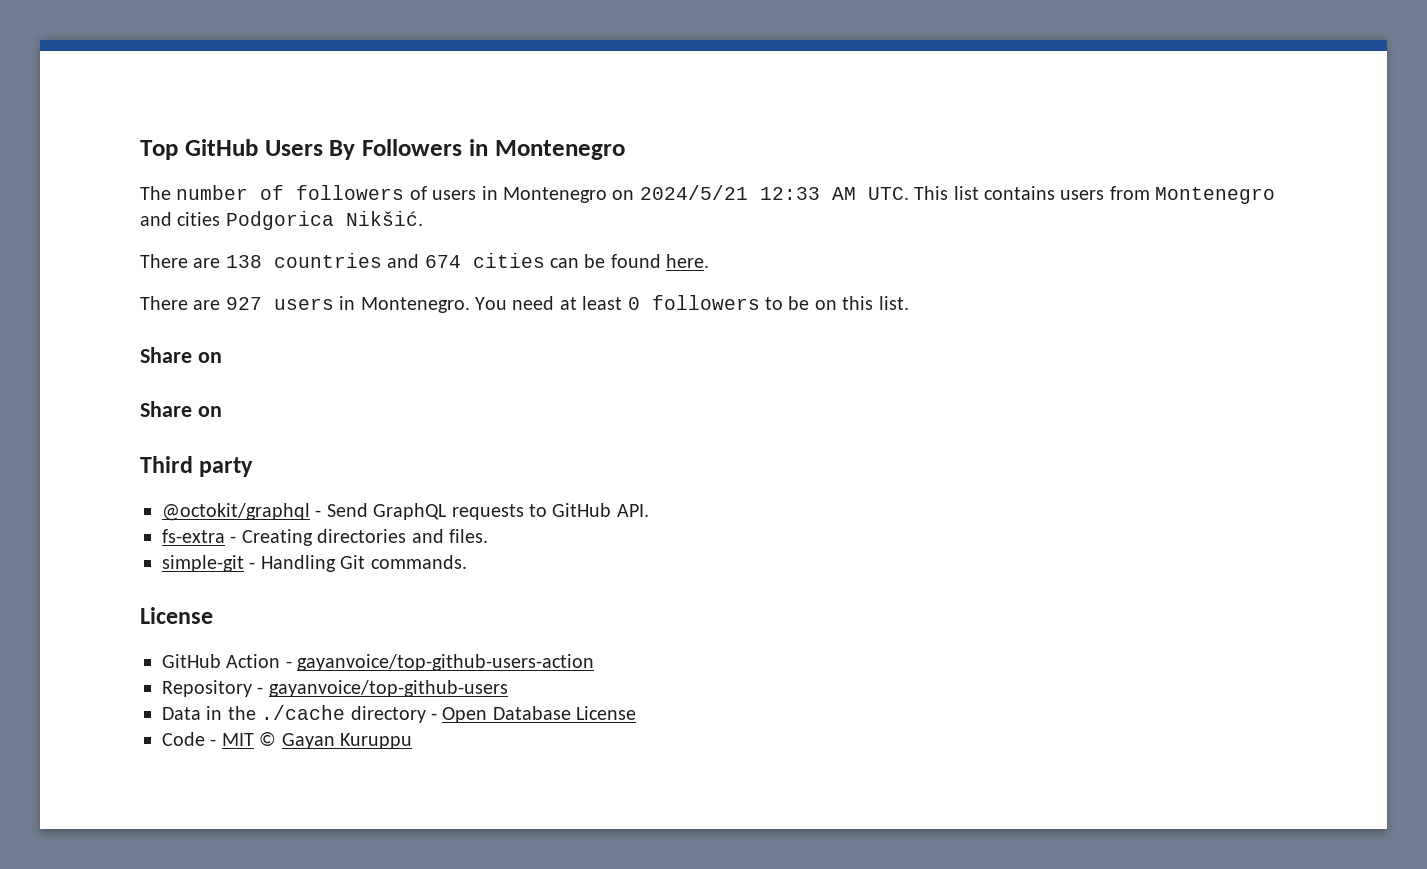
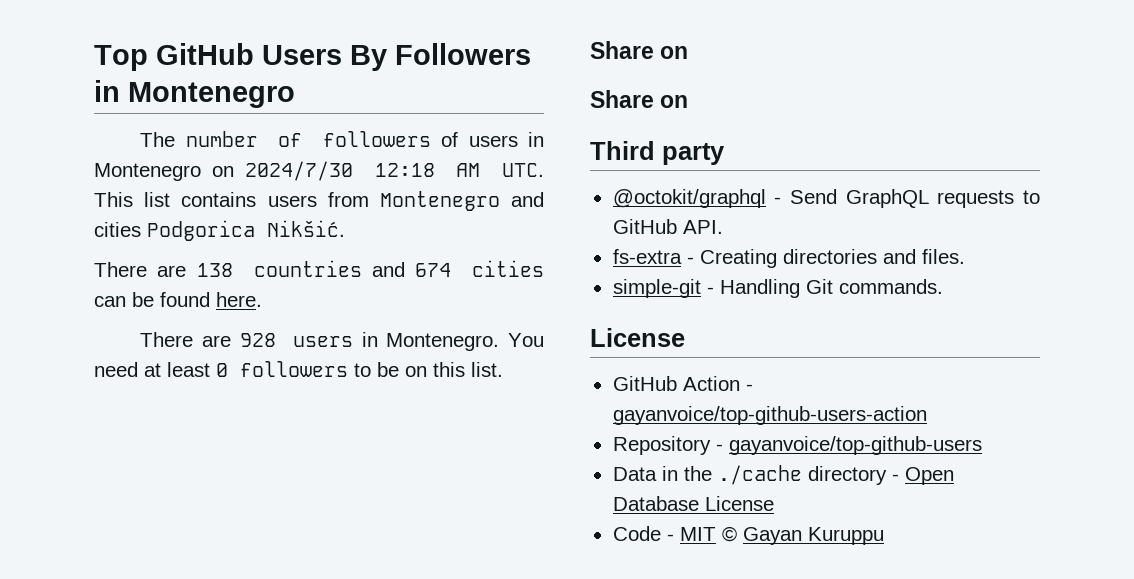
[639,185,820,200] 2024/5/21 12:33 -> [244,161,435,181] 2024/7/30 12:18
[225,297,262,310] 927 -> [239,333,276,347] 928

